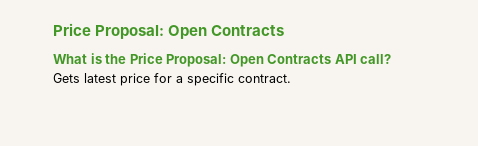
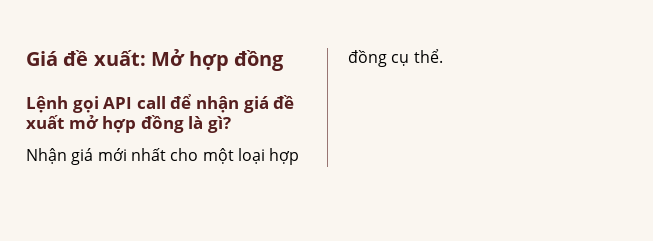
[53,23,285,39] [53,53,392,67] [53,73,291,86] Price Proposal: Open Contracts // What is the Price Proposal: Open Contracts API call? // Gets latest price for a specific contract. -> [26,49,285,71] [26,94,295,113] [26,115,231,133] [26,148,300,165] [348,49,443,67] Giá đề xuất: Mở hợp đồng // Lệnh gọi API call để nhận giá đề xuất mở hợp đồng là gì? // Nhận giá mới nhất cho một loại hợp đồng cụ thể.

